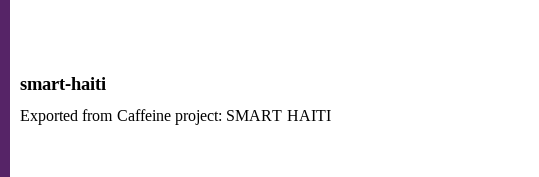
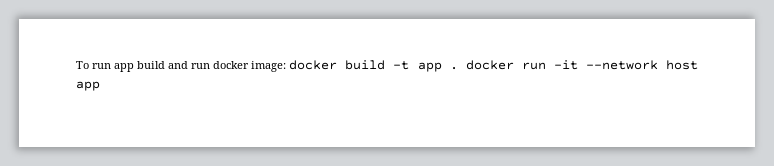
[20,77,106,90] [20,109,331,125] smart-haiti // Exported from Caffeine project: SMART HAITI -> [76,60,698,72] [76,81,100,91] To run app build and run docker image: docker build -t app . docker run -it --network host app

